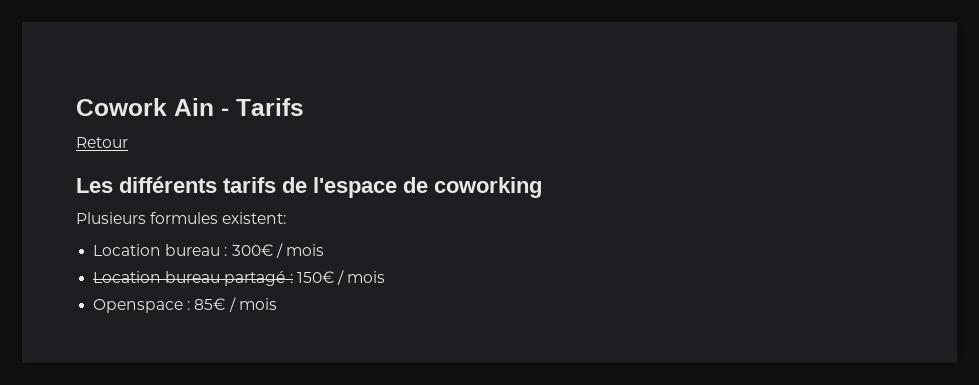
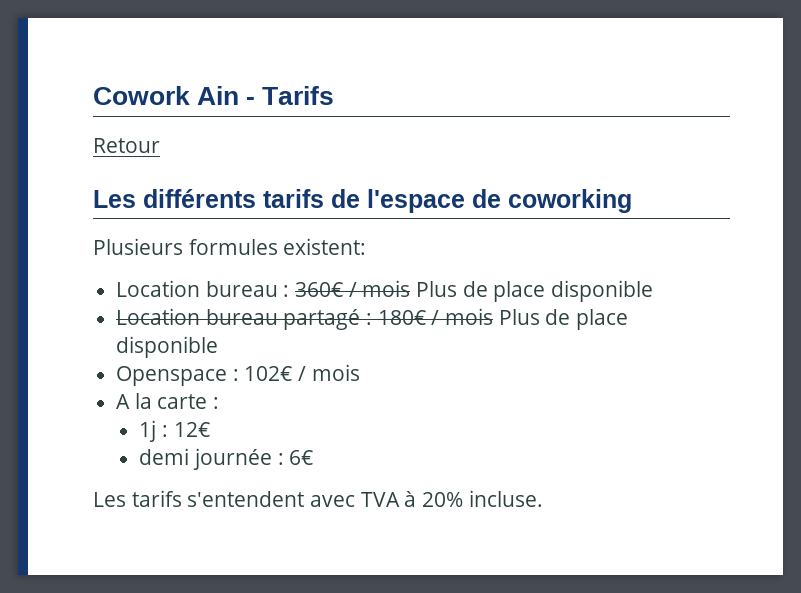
[231,243,324,258] 300€ / mois -> [295,280,654,302] 360€ / mois Plus de place disponible
[296,270,386,285] [93,297,277,313] 150€ / mois // Openspace : 85€ / mois -> [377,308,629,330] [116,336,219,358] [116,364,360,386] [116,393,220,409] [139,420,210,442] [139,448,314,470] [93,490,543,507] 180€ / mois Plus de place disponible // Openspace : 102€ / mois // A la carte : // 1j : 12€ // demi journée : 6€ // Les tarifs s'entendent avec TVA à 20% incluse.

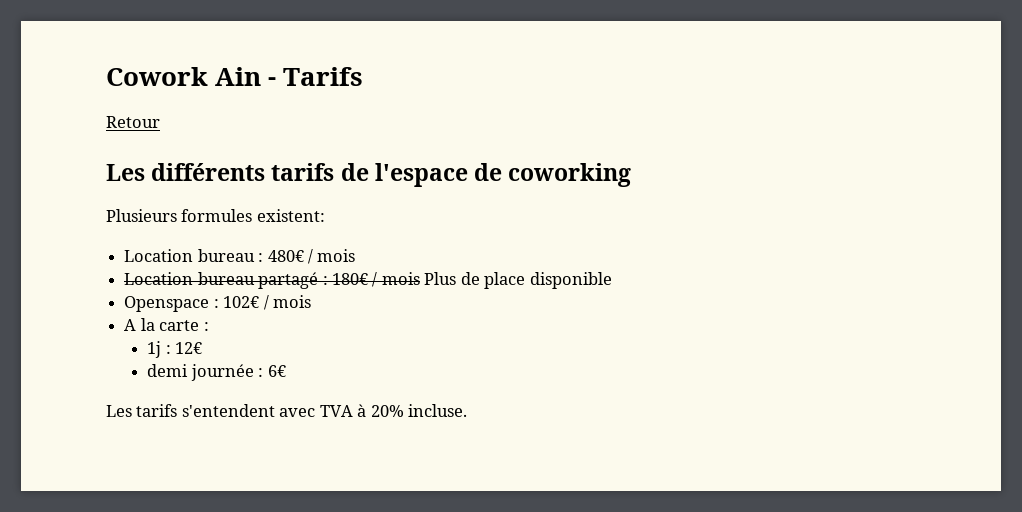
[295,280,654,302] 360€ / mois Plus de place disponible -> [267,249,356,264] 480€ / mois

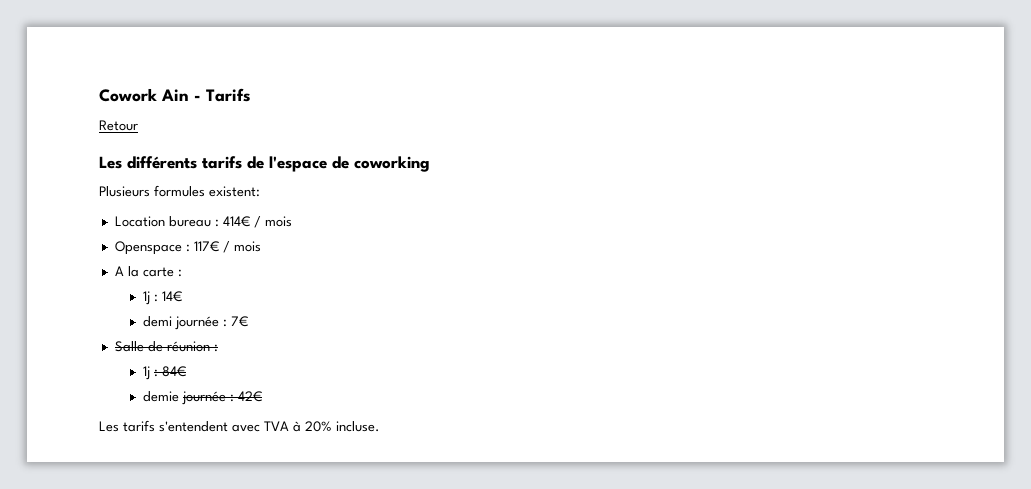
[267,249,356,264] [124,272,612,289] 480€ / mois // Location bureau partagé : 180€ / mois Plus de place disponible -> [222,216,292,228] 414€ / mois
[223,296,260,308] 102€ -> [193,241,219,252] 117€
[175,342,203,354] 12€ -> [162,291,183,302] 14€
[267,365,286,377] 6€ -> [231,316,249,327] [114,341,218,352] [143,366,187,380] [143,391,263,405] 7€ // Salle de réunion : // 1j : 84€ // demie journée : 42€

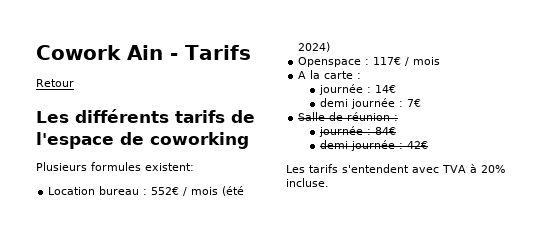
[222,216,292,228] 414€ / mois -> [151,186,245,196] [298,42,331,52] 552€ / mois (été 2024)
[143,291,151,305] 1j -> [319,84,364,95] journée
[143,366,151,380] 1j -> [319,126,364,137] journée
[143,391,180,402] demie -> [320,140,349,149] demi

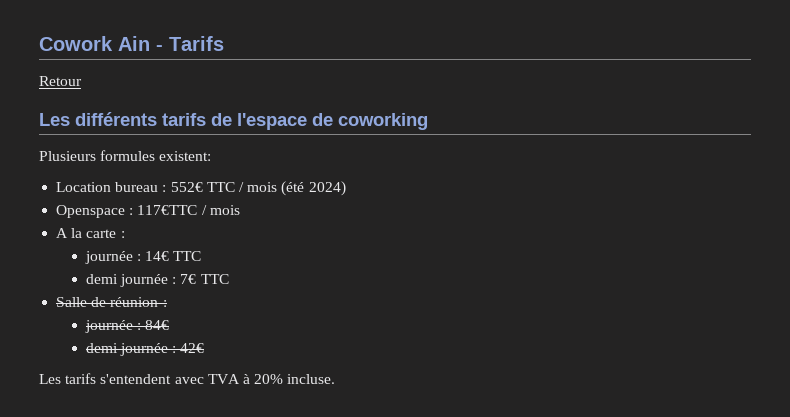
(180, 191) none -> [206,182,235,192] TTC
[373,57,402,65] 117€ -> [137,205,198,215] 117€TTC
(397, 89) none -> [173,251,202,261] TTC
(422, 103) none -> [200,274,229,284] TTC

